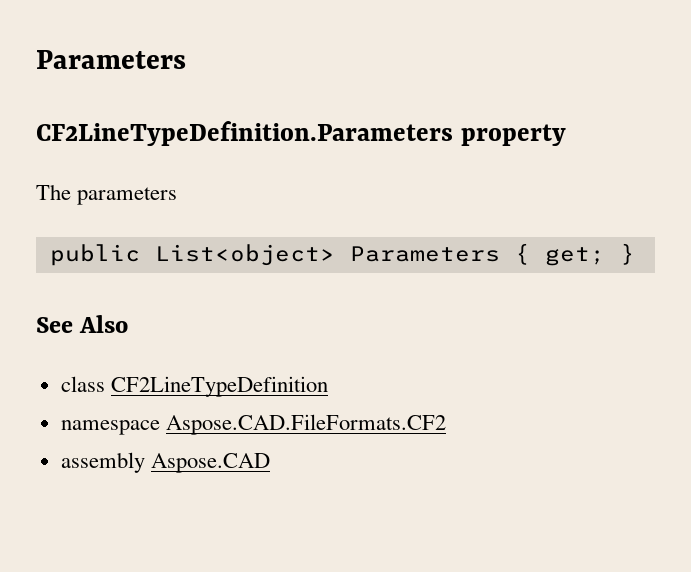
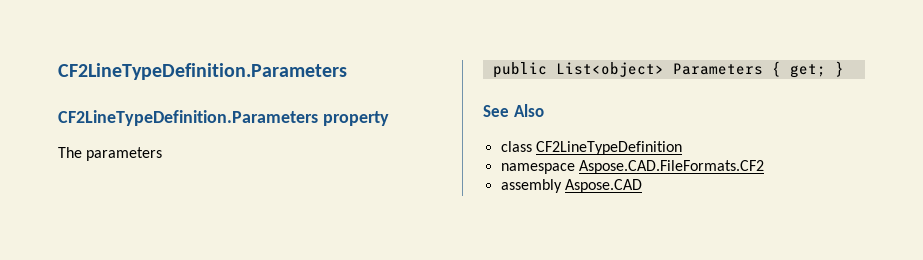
[36,50,186,69] Parameters -> [58,63,347,80] CF2LineTypeDefinition.Parameters

